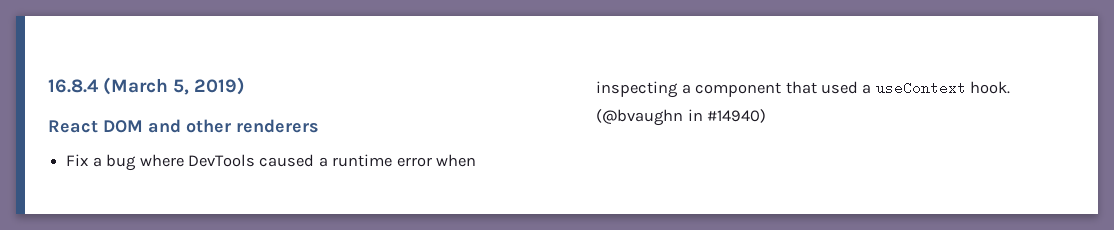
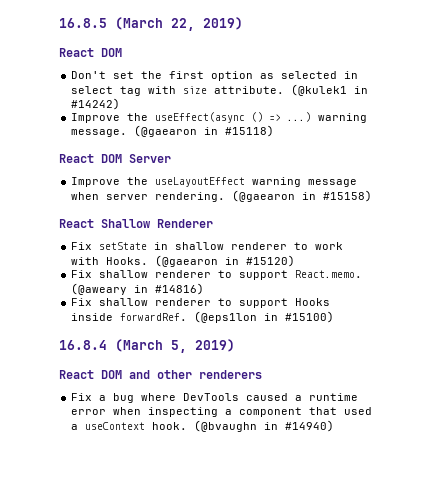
(48, 86) none -> [59,17,243,31] [59,48,122,57] [71,71,359,81] [71,84,369,96] [71,98,121,110] [71,112,368,123] [71,125,275,137] [59,154,171,163] [71,177,358,187] [71,190,373,202] [59,219,213,228] [71,242,344,250] [71,255,296,267] [71,270,363,280] [71,283,205,295] [71,298,331,308] [71,311,335,323] 16.8.5 (March 22, 2019) // React DOM // Don't set the first option as selected in select tag with size attribute. (@kulek1 in #14242) // Improve the useEffect(async () => ...) warning message. (@gaearon in #15118) // React DOM Server // Improve the useLayoutEffect warning message when server rendering. (@gaearon in #15158) // React Shallow Renderer // Fix setState in shallow renderer to work with Hooks. (@gaearon in #15120) // Fix shallow renderer to support React.memo. (@aweary in #14816) // Fix shallow renderer to support Hooks inside forwardRef. (@eps1lon in #15100) //

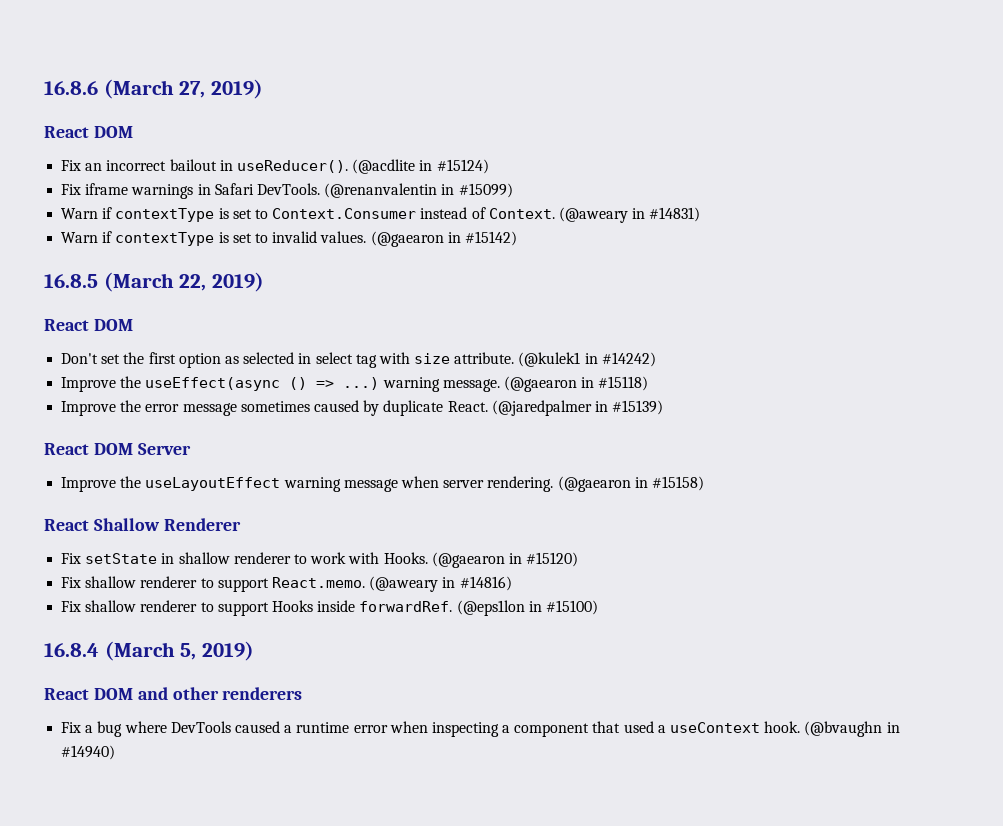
(59, 23) none -> [44,79,264,99] [44,126,133,138] [61,159,489,174] [61,183,513,199] [61,207,701,223] [61,231,517,247] 16.8.6 (March 27, 2019) // React DOM // Fix an incorrect bailout in useReducer(). (@acdlite in #15124) // Fix iframe warnings in Safari DevTools. (@renanvalentin in #15099) // Warn if contextType is set to Context.Consumer instead of Context. (@aweary in #14831) // Warn if contextType is set to invalid values. (@gaearon in #15142) //
(275, 131) none -> [61,400,664,416] // Improve the error message sometimes caused by duplicate React. (@jaredpalmer in #15139)

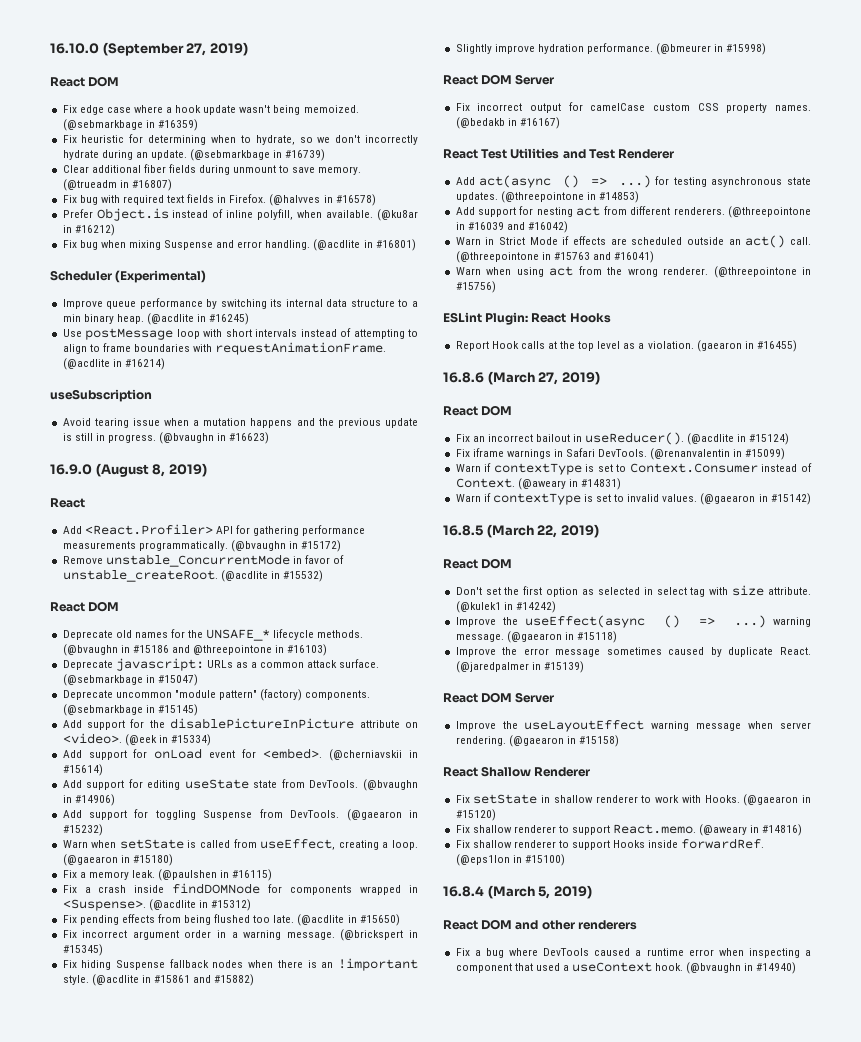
(44, 88) none -> [50,42,248,56] [50,76,120,87] [62,105,359,115] [62,119,198,131] [62,134,418,145] [62,149,326,161] [62,164,362,175] [62,179,172,191] [62,194,376,206] [62,208,418,221] [62,224,115,236] [62,239,416,251] [50,270,207,283] [62,298,419,309] [62,313,250,325] [62,328,419,340] [62,342,387,355] [62,358,165,370] [50,389,152,402] [62,418,418,428] [62,432,270,444] [50,463,207,477] [50,498,85,508] [62,524,366,536] [62,540,342,552] [62,554,345,567] [62,569,323,582] [50,601,120,612] [62,629,364,641] [62,644,328,656] [62,658,380,671] [62,674,198,686] [62,689,371,701] [62,704,198,716] [62,718,418,730] [62,733,211,746] [62,748,418,761] [62,764,103,776] [62,779,418,791] [62,794,115,806] [62,809,418,821] [62,824,103,836] [62,839,418,850] [62,854,173,866] [62,869,273,881] [62,883,418,895] [62,899,251,911] [62,914,400,926] [62,929,418,941] [62,944,103,956] [62,958,418,971] [62,974,255,986] [455,43,767,55] [443,74,555,85] [455,102,811,113] [455,117,560,129] [443,148,675,159] [455,175,811,188] [455,191,639,203] [455,206,811,218] [455,221,568,233] [455,235,811,248] [455,251,655,263] [455,266,812,278] [455,281,496,293] [443,312,611,325] [455,340,797,352] 16.10.0 (September 27, 2019) // React DOM // Fix edge case where a hook update wasn't being memoized. (@sebmarkbage in #16359) // Fix heuristic for determining when to hydrate, so we don't incorrectly hydrate during an update. (@sebmarkbage in #16739) // Clear additional fiber fields during unmount to save memory. (@trueadm in #16807) // Fix bug with required text fields in Firefox. (@halvves in #16578) // Prefer Object.is instead of inline polyfill, when available. (@ku8ar in #16212) // Fix bug when mixing Suspense and error handling. (@acdlite in #16801) // Scheduler (Experimental) // Improve queue performance by switching its internal data structure to a min binary heap. (@acdlite in #16245) // Use postMessage loop with short intervals instead of attempting to align to frame boundaries with requestAnimationFrame. (@acdlite in #16214) // useSubscription // Avoid tearing issue when a mutation happens and the previous update is still in progress. (@bvaughn in #16623) // 16.9.0 (August 8, 2019) // React // Add <React.Profiler> API for gathering performance measurements programmatically. (@bvaughn in #15172) // Remove unstable_ConcurrentMode in favor of unstable_createRoot. (@acdlite in #15532) // React DOM // Deprecate old names for the UNSAFE_* lifecycle methods. (@bvaughn in #15186 and @threepointone in #16103) // Deprecate javascript: URLs as a common attack surface. (@sebmarkbage in #15047) // Deprecate uncommon "module pattern" (factory) components. (@sebmarkbage in #15145) // Add support for the disablePictureInPicture attribute on <video>. (@eek in #15334) // Add support for onLoad event for <embed>. (@cherniavskii in #15614) // Add support for editing useState state from DevTools. (@bvaughn in #14906) // Add support for toggling Suspense from DevTools. (@gaearon in #15232) // Warn when setState is called from useEffect, creating a loop. (@gaearon in #15180) // Fix a memory leak. (@paulshen in #16115) // Fix a crash inside findDOMNode for components wrapped in <Suspense>. (@acdlite in #15312) // Fix pending effects from being flushed too late. (@acdlite in #15650) // Fix incorrect argument order in a warning message. (@brickspert in #15345) // Fix hiding Suspense fallback nodes when there is an !important style. (@acdlite in #15861 and #15882) // Slightly improve hydration performance. (@bmeurer in #15998) // React DOM Server // Fix incorrect output for camelCase custom CSS property names. (@bedakb in #16167) // React Test Utilities and Test Renderer // Add act(async () => ...) for testing asynchronous state updates. (@threepointone in #14853) // Add support for nesting act from different renderers. (@threepointone in #16039 and #16042) // Warn in Strict Mode if effects are scheduled outside an act() call. (@threepointone in #15763 and #16041) // Warn when using act from the wrong renderer. (@threepointone in #15756) // ESLint Plugin: React Hooks // Report Hook calls at the top level as a violation. (gaearon in #16455) //

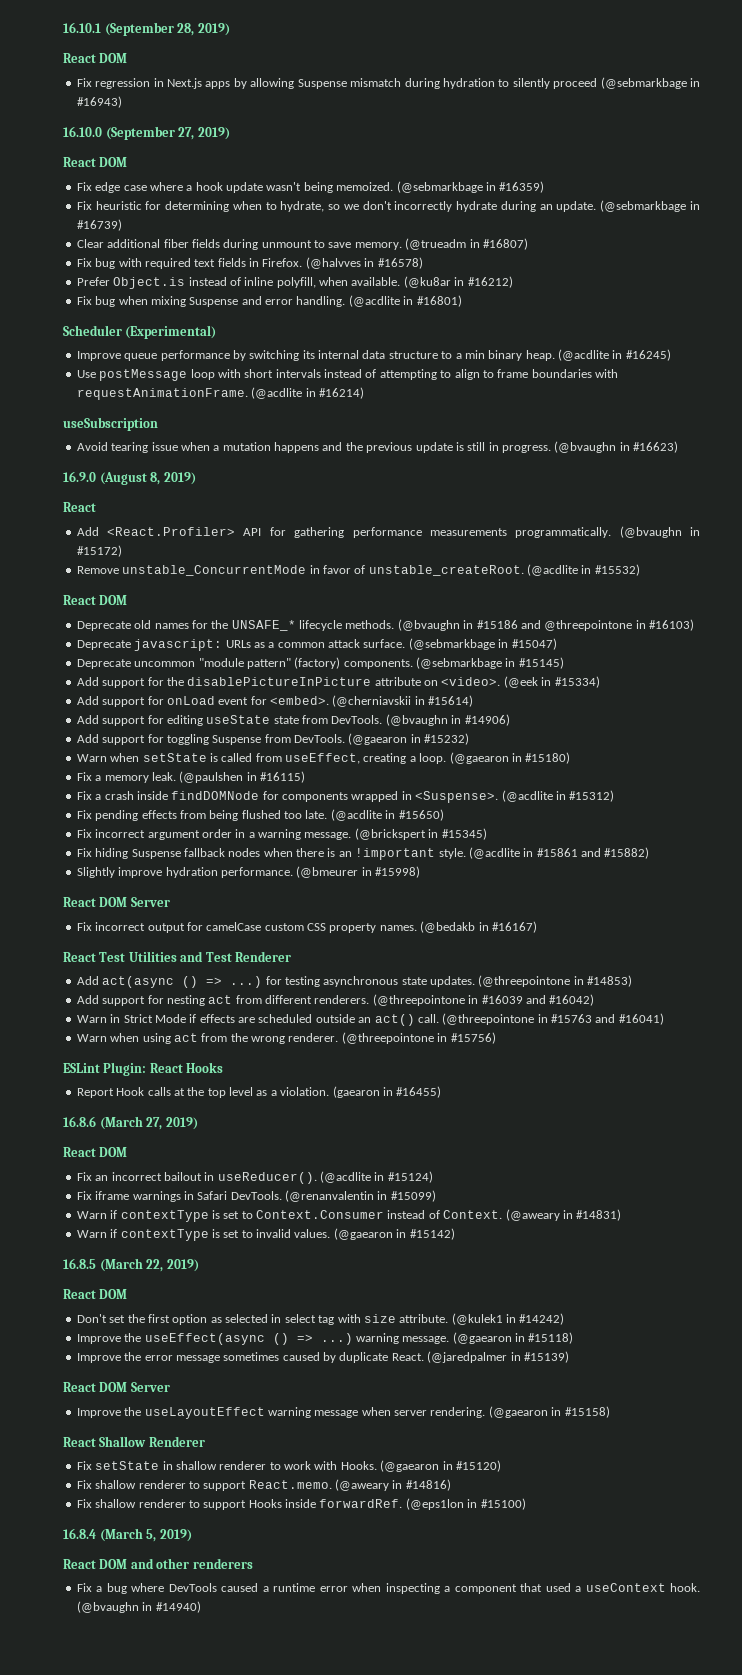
(50, 48) none -> [63,22,230,36] [63,53,128,63] [76,77,700,89] [76,96,122,108] 16.10.1 (September 28, 2019) // React DOM // Fix regression in Next.js apps by allowing Suspense mismatch during hydration to silently proceed (@sebmarkbage in #16943) //

